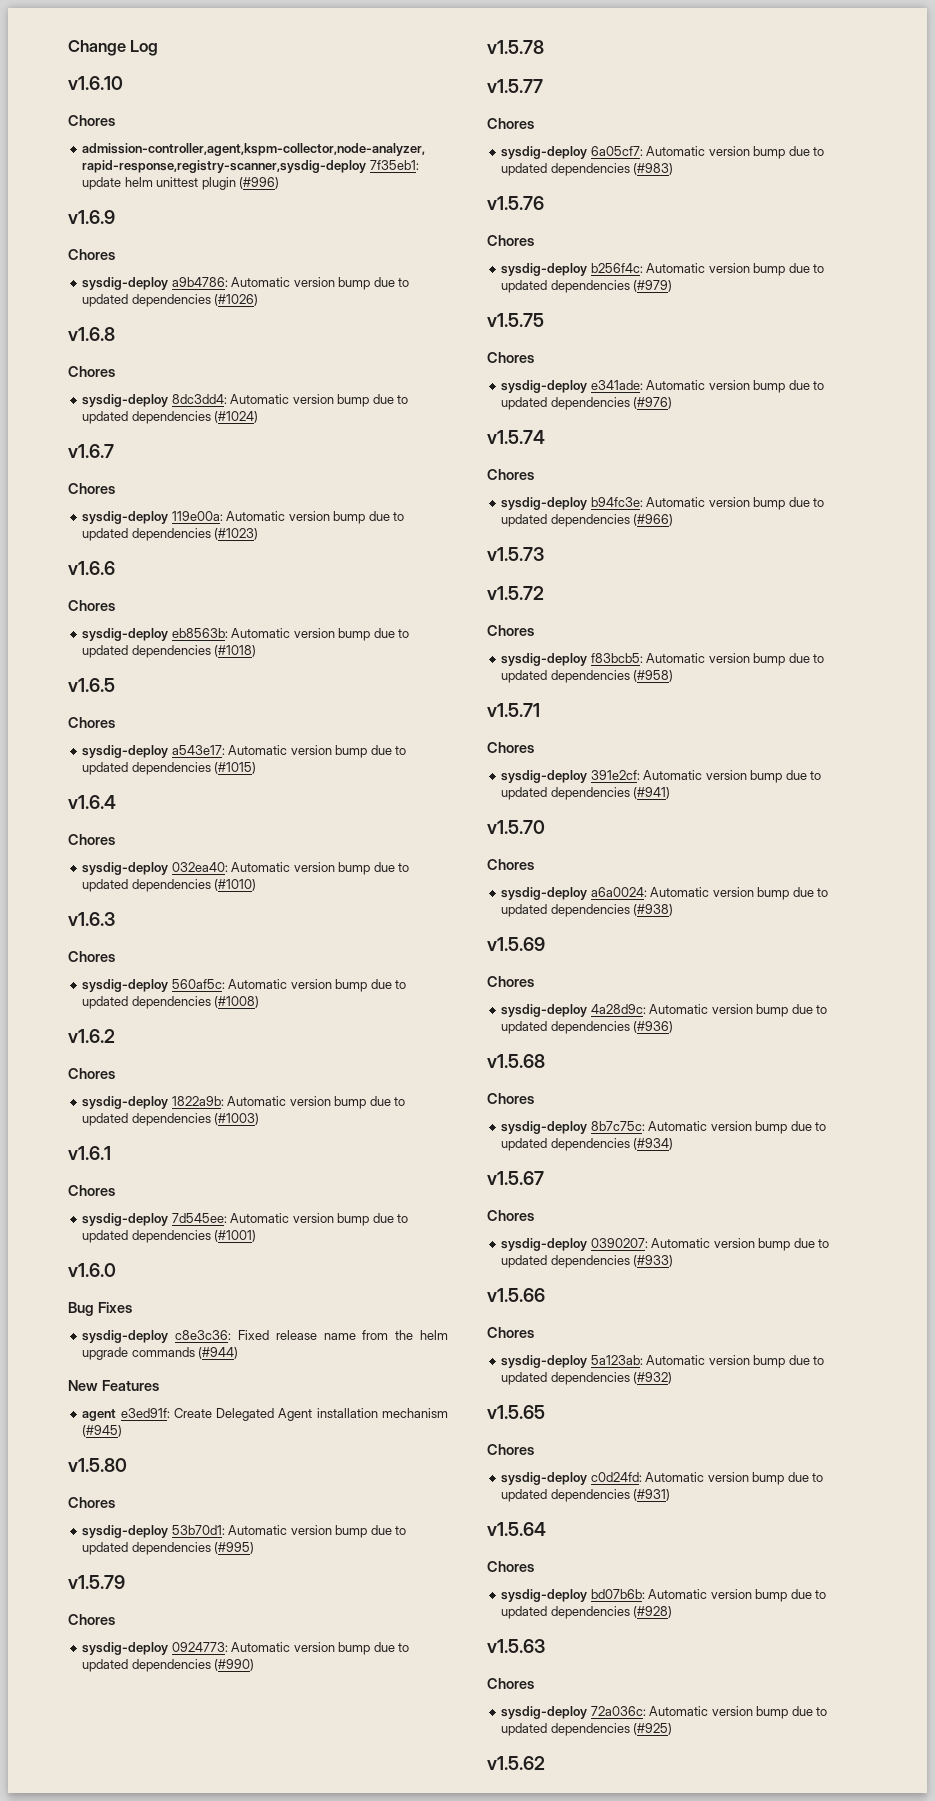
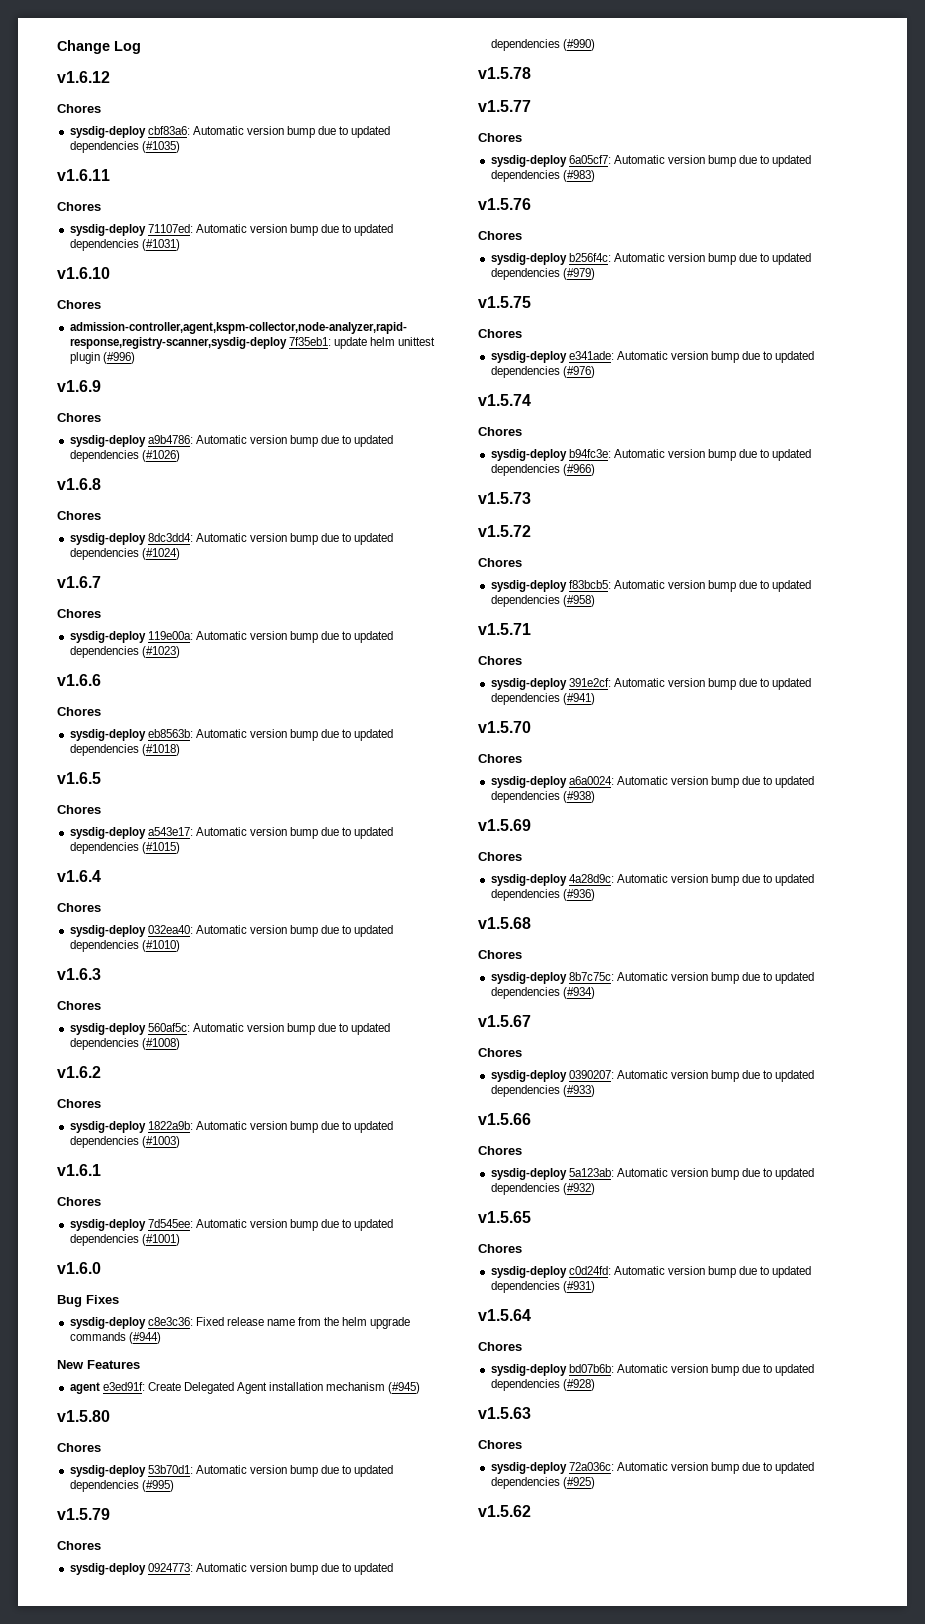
(159, 48) none -> [57,71,110,83] [57,104,101,113] [69,126,391,138] [69,141,180,153] [57,169,110,181] [57,202,101,211] [69,224,394,236] [69,239,180,251] // v1.6.12 // Chores // sysdig-deploy cbf83a6: Automatic version bump due to updated dependencies (#1035) // v1.6.11 // Chores // sysdig-deploy 71107ed: Automatic version bump due to updated dependencies (#1031)

